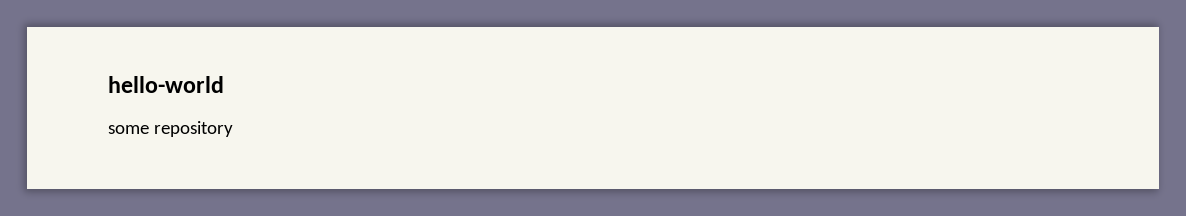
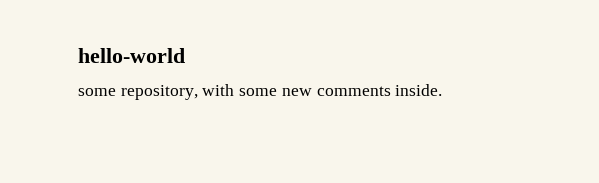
[153,121,233,137] repository -> [120,84,443,100] repository, with some new comments inside.

